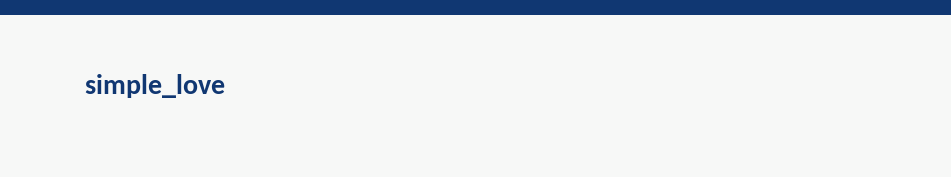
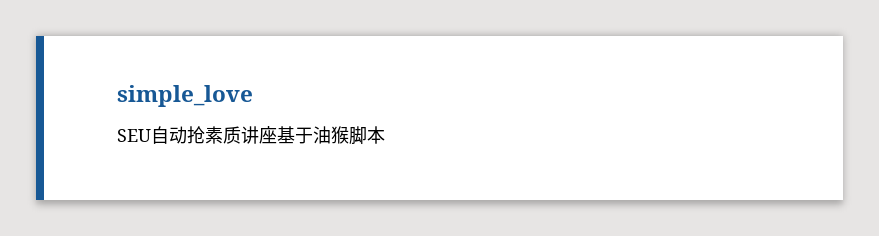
(225, 86) none -> [117,126,385,145] // SEU自动抢素质讲座基于油猴脚本

